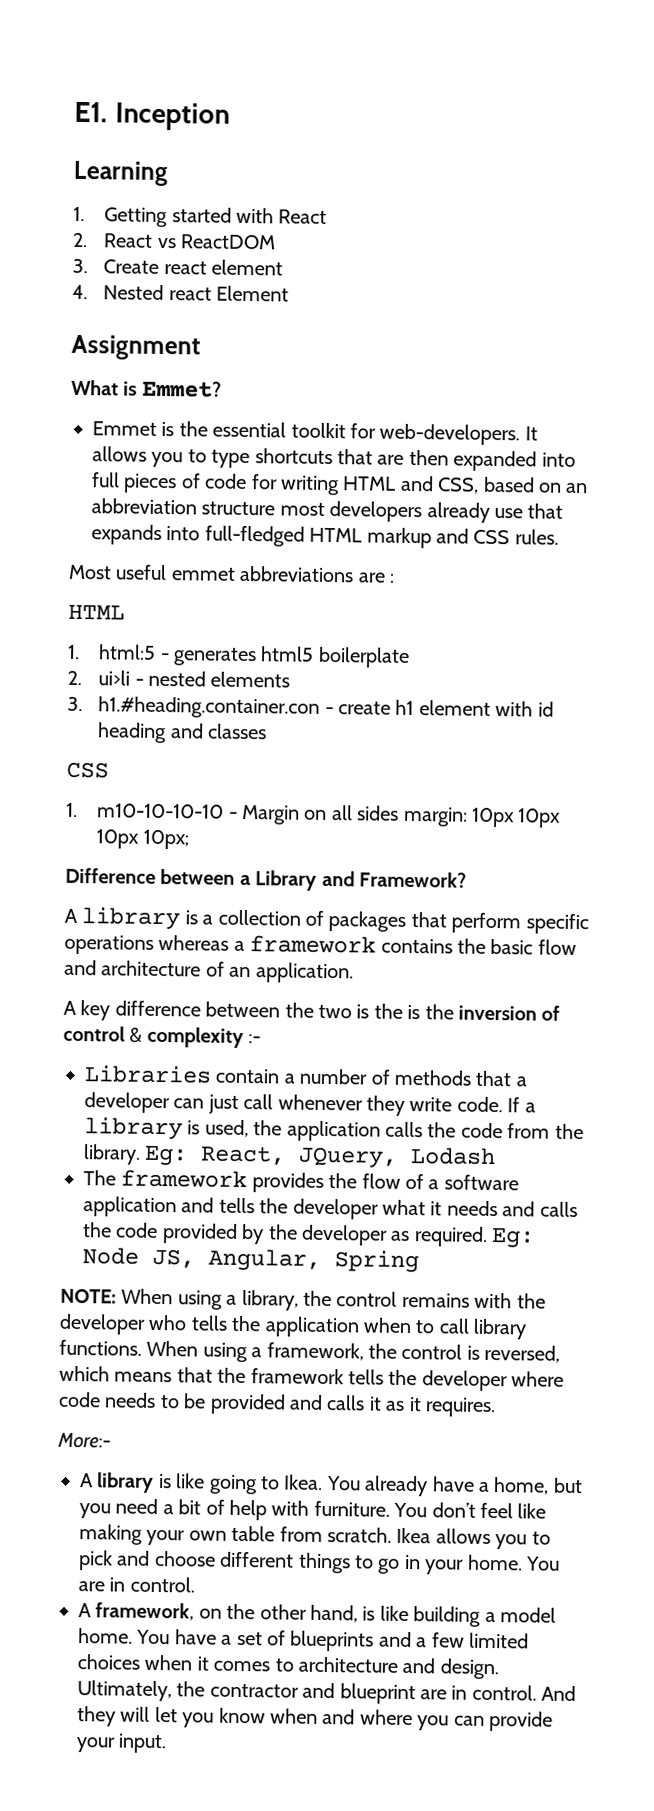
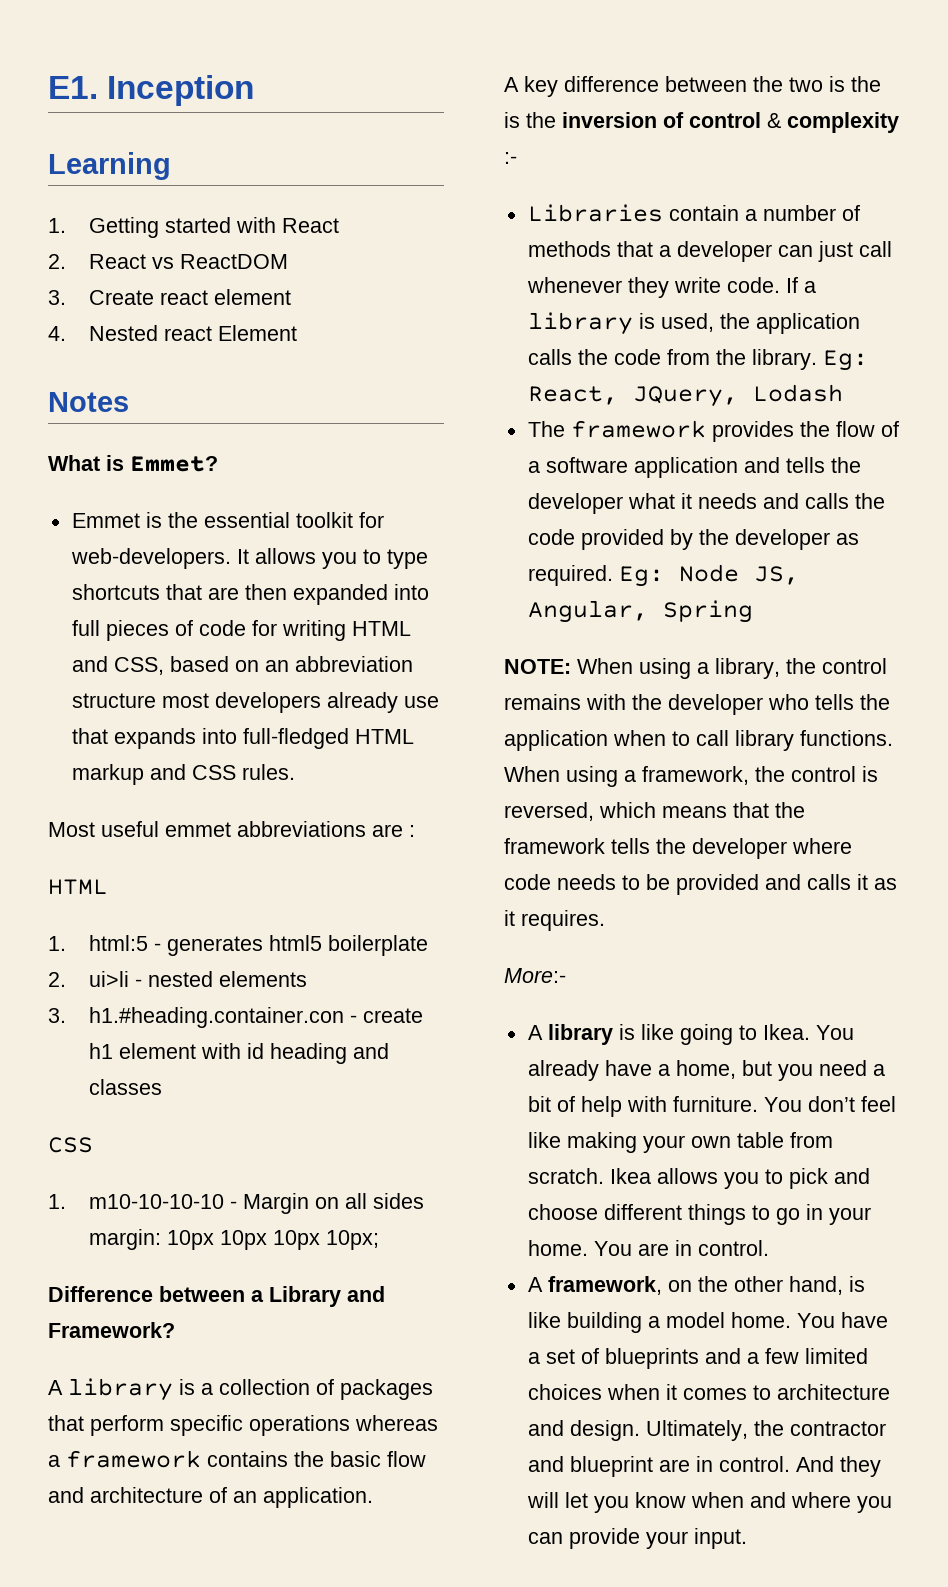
[71,334,201,361] Assignment -> [48,392,129,412] Notes

